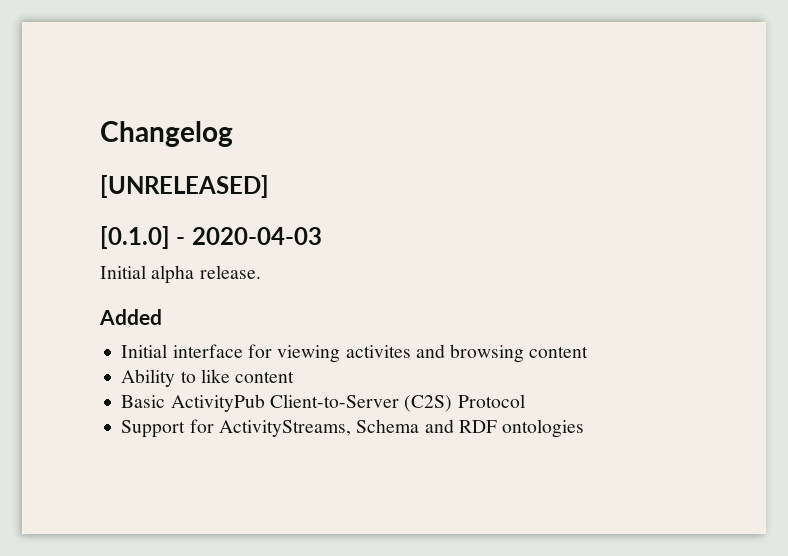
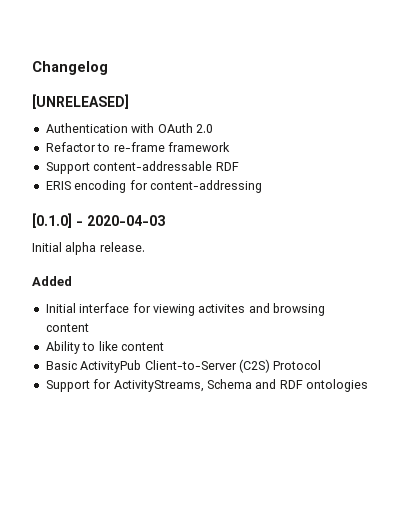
(269, 186) none -> [45,123,213,133] [45,142,230,152] [45,161,239,174] [45,180,262,193] // Authentication with OAuth 2.0 // Refactor to re-frame framework // Support content-addressable RDF // ERIS encoding for content-addressing

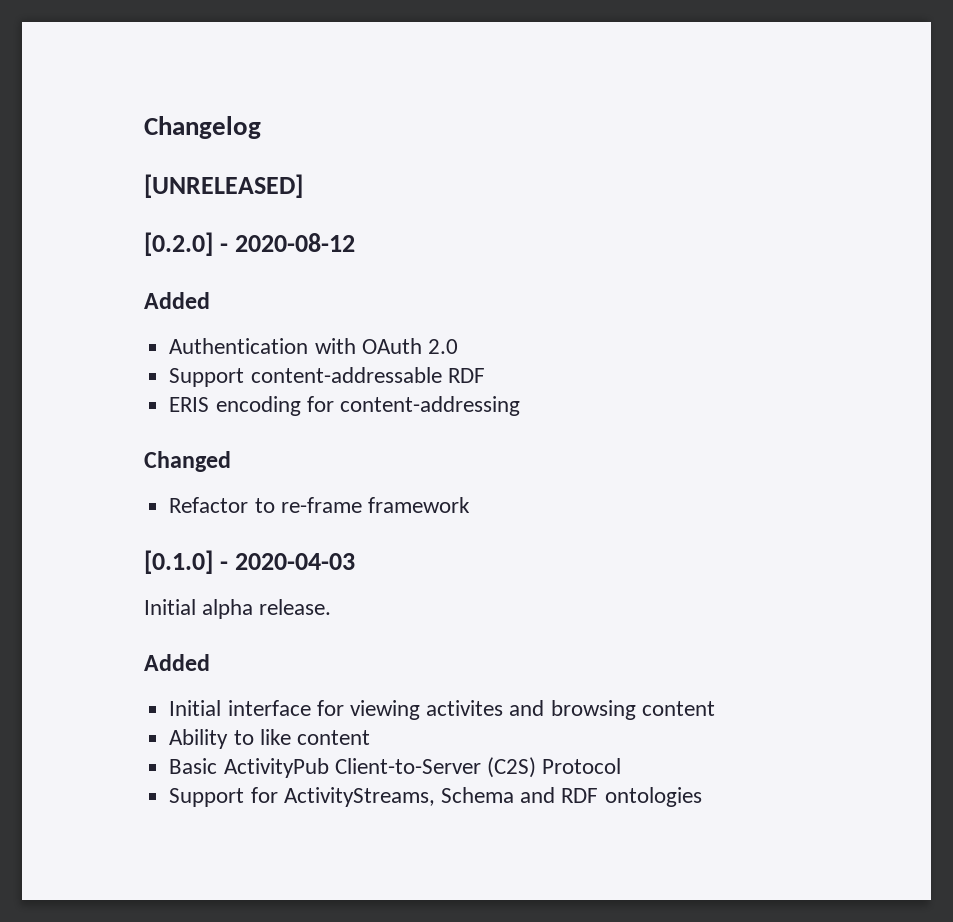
(129, 101) none -> [144,232,355,256] [144,292,210,309] // [0.2.0] - 2020-08-12 // Added
[45,142,230,152] // Refactor to re-frame framework -> (458, 346) none
(262, 186) none -> [144,451,231,472] [169,497,470,513] // Changed // Refactor to re-frame framework

